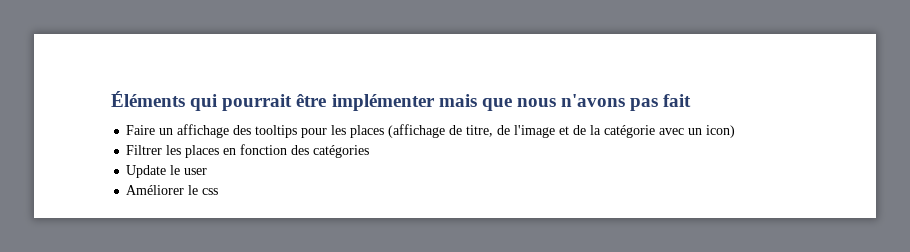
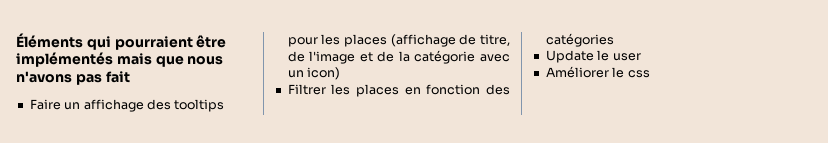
[222,94,435,111] pourrait être implémenter -> [114,35,227,50] [16,52,113,67] pourraient être implémentés

